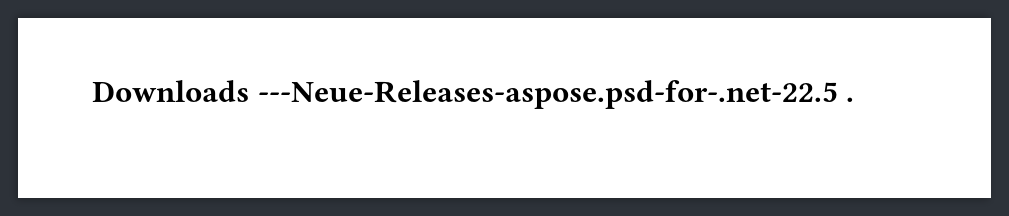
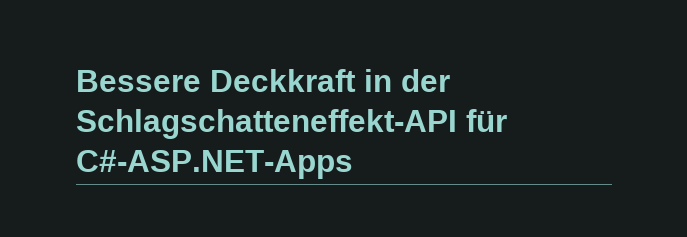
[92,80,855,109] Downloads ---Neue-Releases-aspose.psd-for-.net-22.5 . -> [76,69,450,92] [76,109,507,139] [76,150,353,179] Bessere Deckkraft in der Schlagschatteneffekt-API für C#-ASP.NET-Apps

